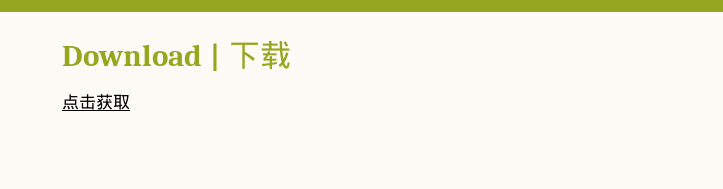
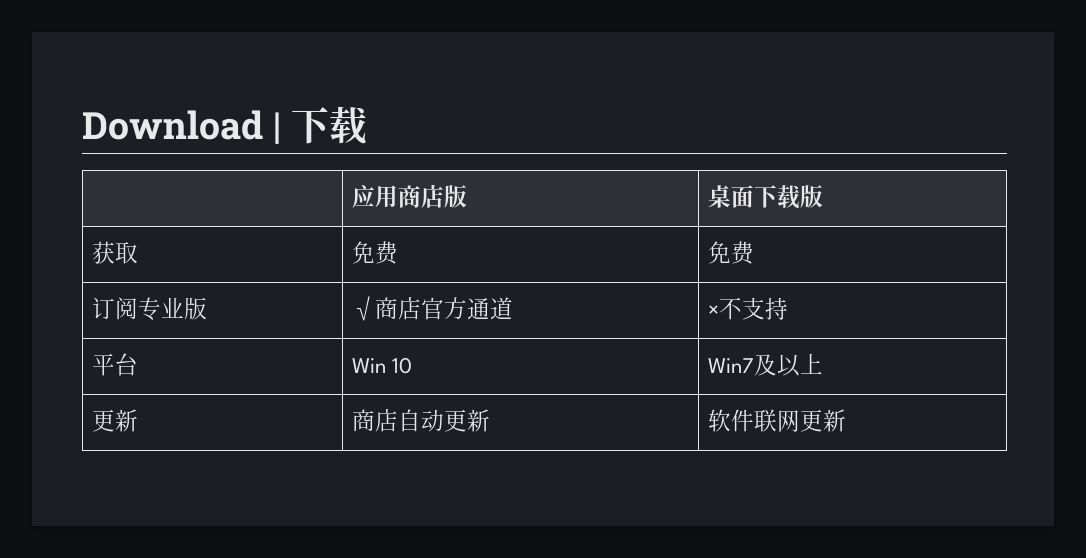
[62,94,130,110] // 点击获取 -> [352,184,468,208] [708,185,824,209] [92,241,139,264] [352,241,400,265] [708,241,756,265] [92,297,208,321] [352,296,514,321] [708,297,789,320] [92,353,139,376] [352,357,413,374] [708,353,824,377] [92,409,139,432] [352,409,491,432] [708,409,847,432] // | 应用商店版 | 桌面下载版 // 获取 | 免费 | 免费 // 订阅专业版 | √商店官方通道 | ×不支持 // 平台 | Win 10 | Win7及以上 // 更新 | 商店自动更新 | 软件联网更新

